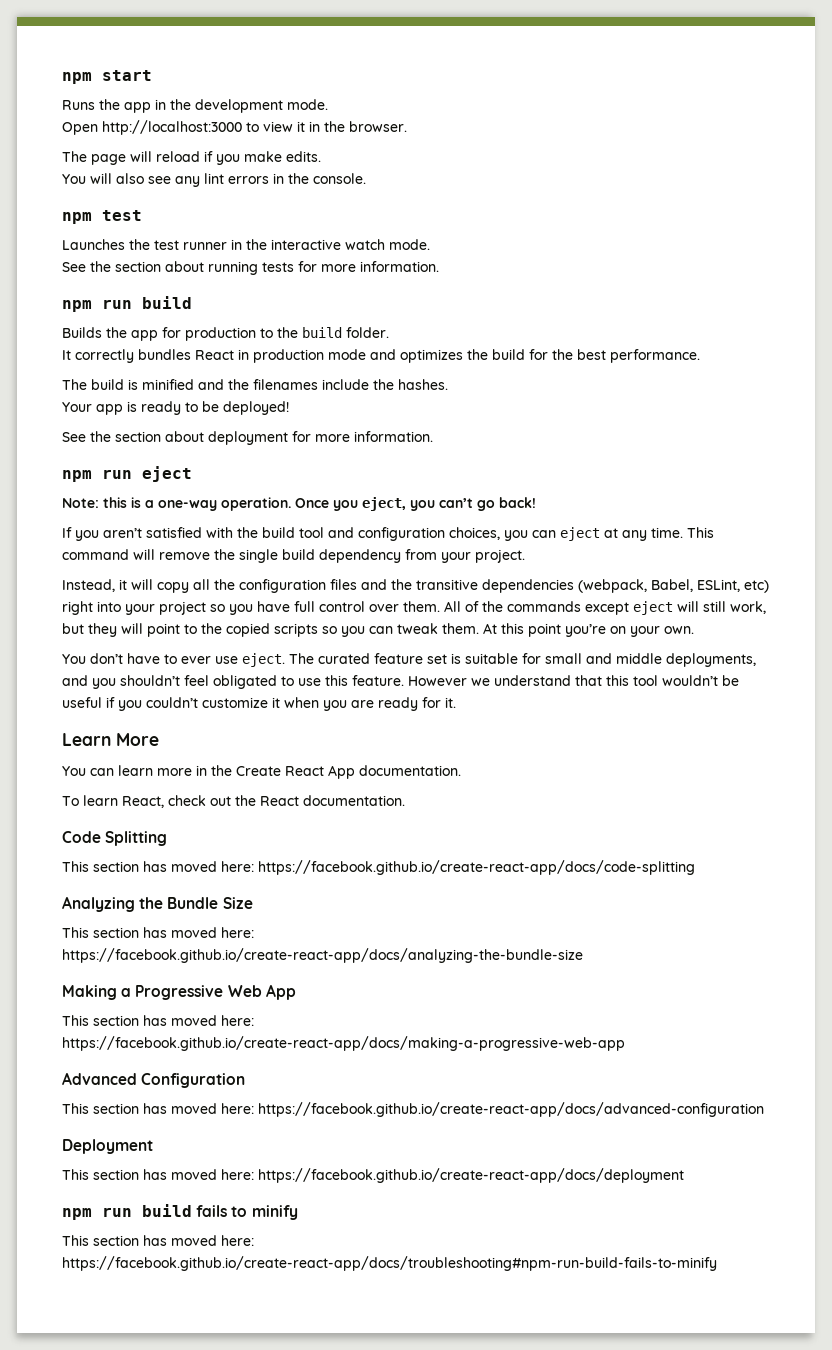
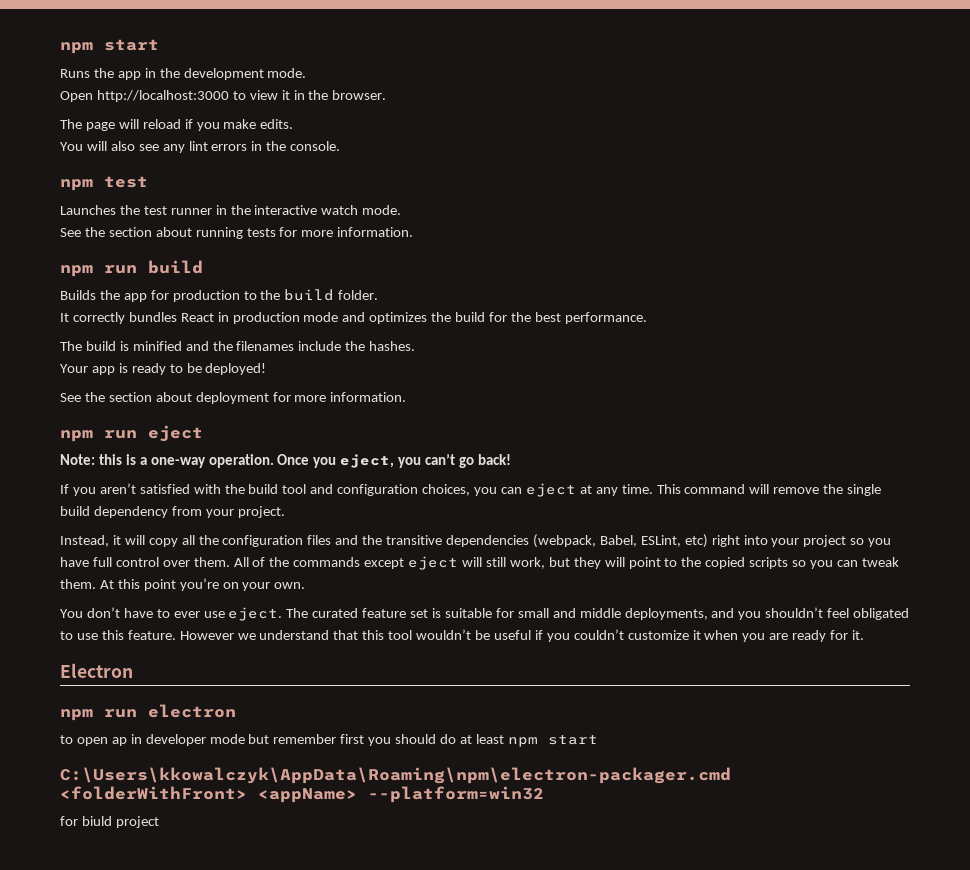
[62,733,159,746] [62,765,461,779] [62,795,405,808] [62,831,168,846] [62,860,695,875] [62,896,253,912] [62,927,254,938] [62,948,583,963] [62,984,296,1000] [62,1015,254,1026] [62,1036,625,1051] [62,1072,246,1088] [62,1102,764,1117] [62,1139,153,1154] [62,1168,684,1183] [62,1204,298,1220] [62,1235,254,1246] [62,1256,717,1271] Learn More // You can learn more in the Create React App documentation. // To learn React, check out the React documentation. // Code Splitting // This section has moved here: https://facebook.github.io/create-react-app/docs/code-splitting // Analyzing the Bundle Size // This section has moved here: https://facebook.github.io/create-react-app/docs/analyzing-the-bundle-size // Making a Progressive Web App // This section has moved here: https://facebook.github.io/create-react-app/docs/making-a-progressive-web-app // Advanced Configuration // This section has moved here: https://facebook.github.io/create-react-app/docs/advanced-configuration // Deployment // This section has moved here: https://facebook.github.io/create-react-app/docs/deployment // npm run build fails to minify // This section has moved here: https://facebook.github.io/create-react-app/docs/troubleshooting#npm-run-build-fails-to-minify -> [60,663,133,678] [60,704,236,721] [60,734,598,747] [60,767,731,784] [60,786,544,803] [60,816,159,828] Electron // npm run electron // to open ap in developer mode but remember first you should do at least npm start // C:\Users\kkowalczyk\AppData\Roaming\npm\electron-packager.cmd <folderWithFront> <appName> --platform=win32 // for biuld project

